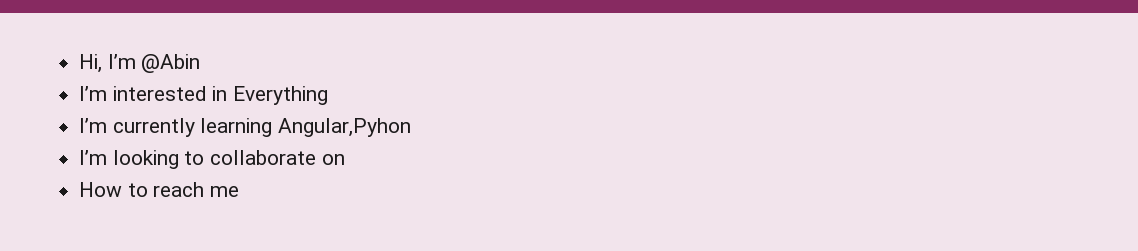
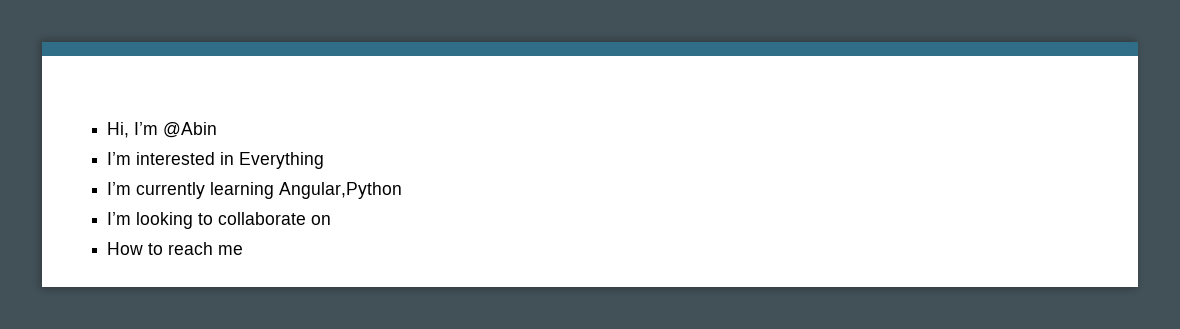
[278,118,412,137] Angular,Pyhon -> [279,182,403,199] Angular,Python

